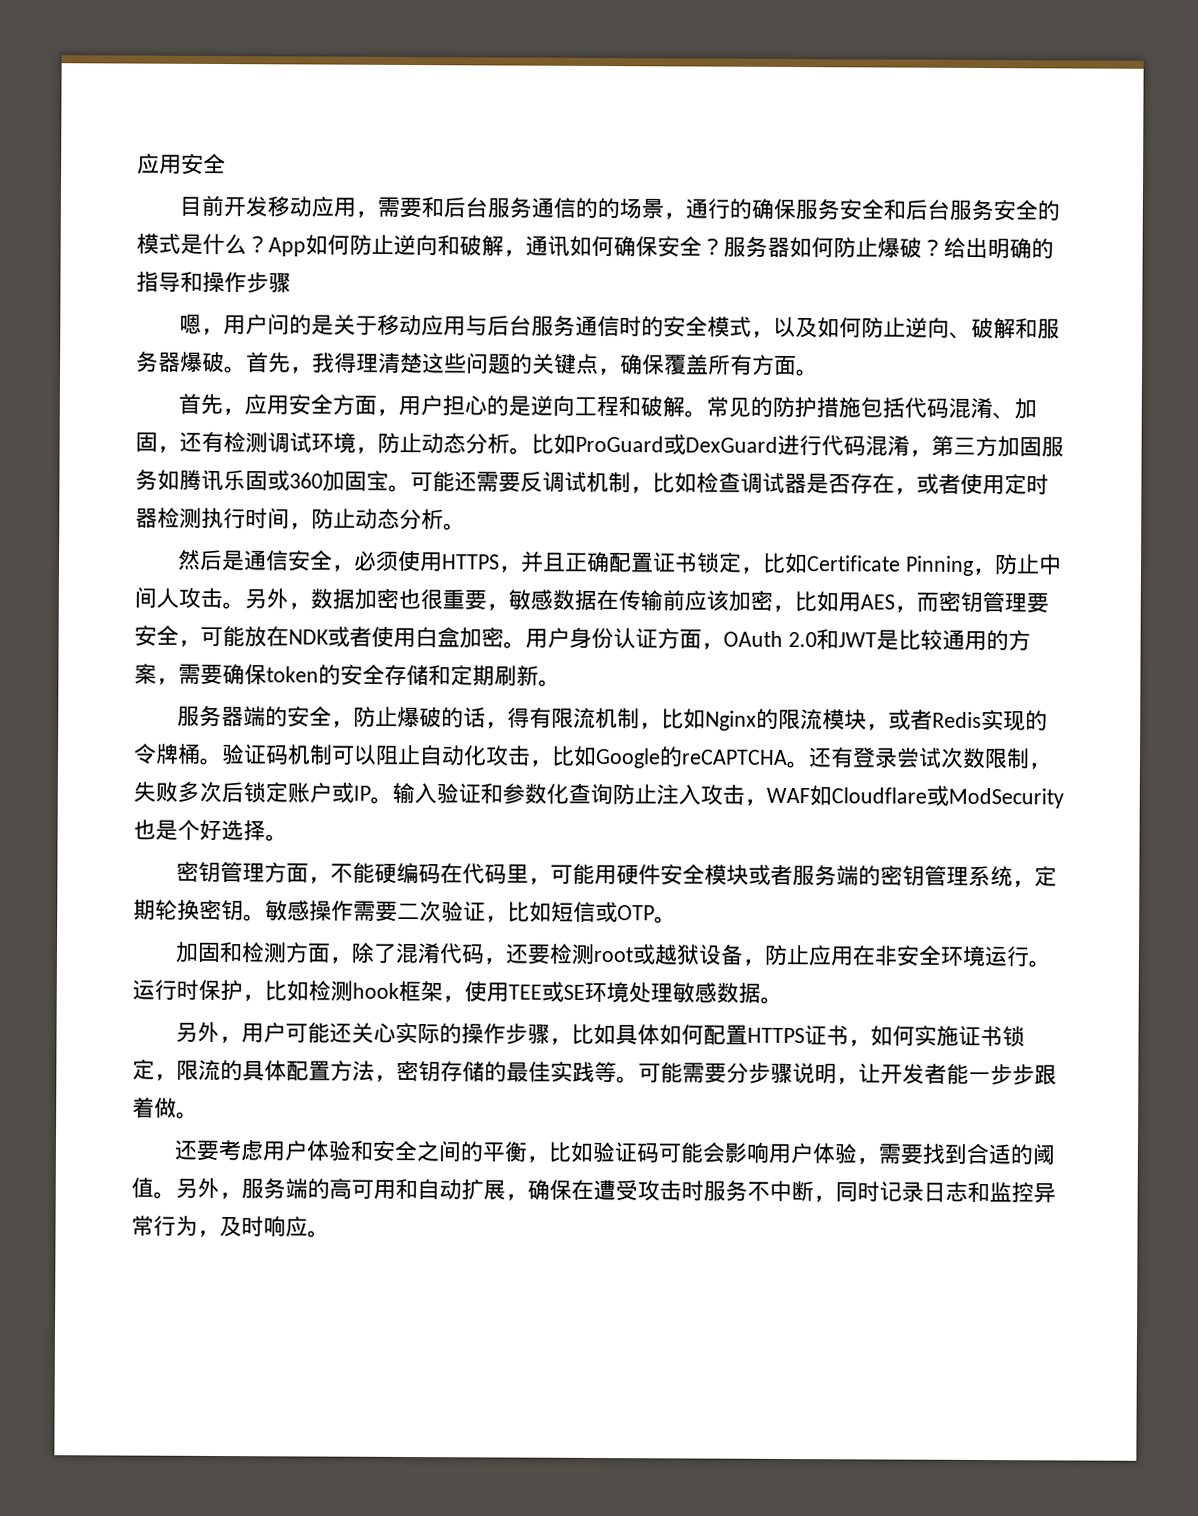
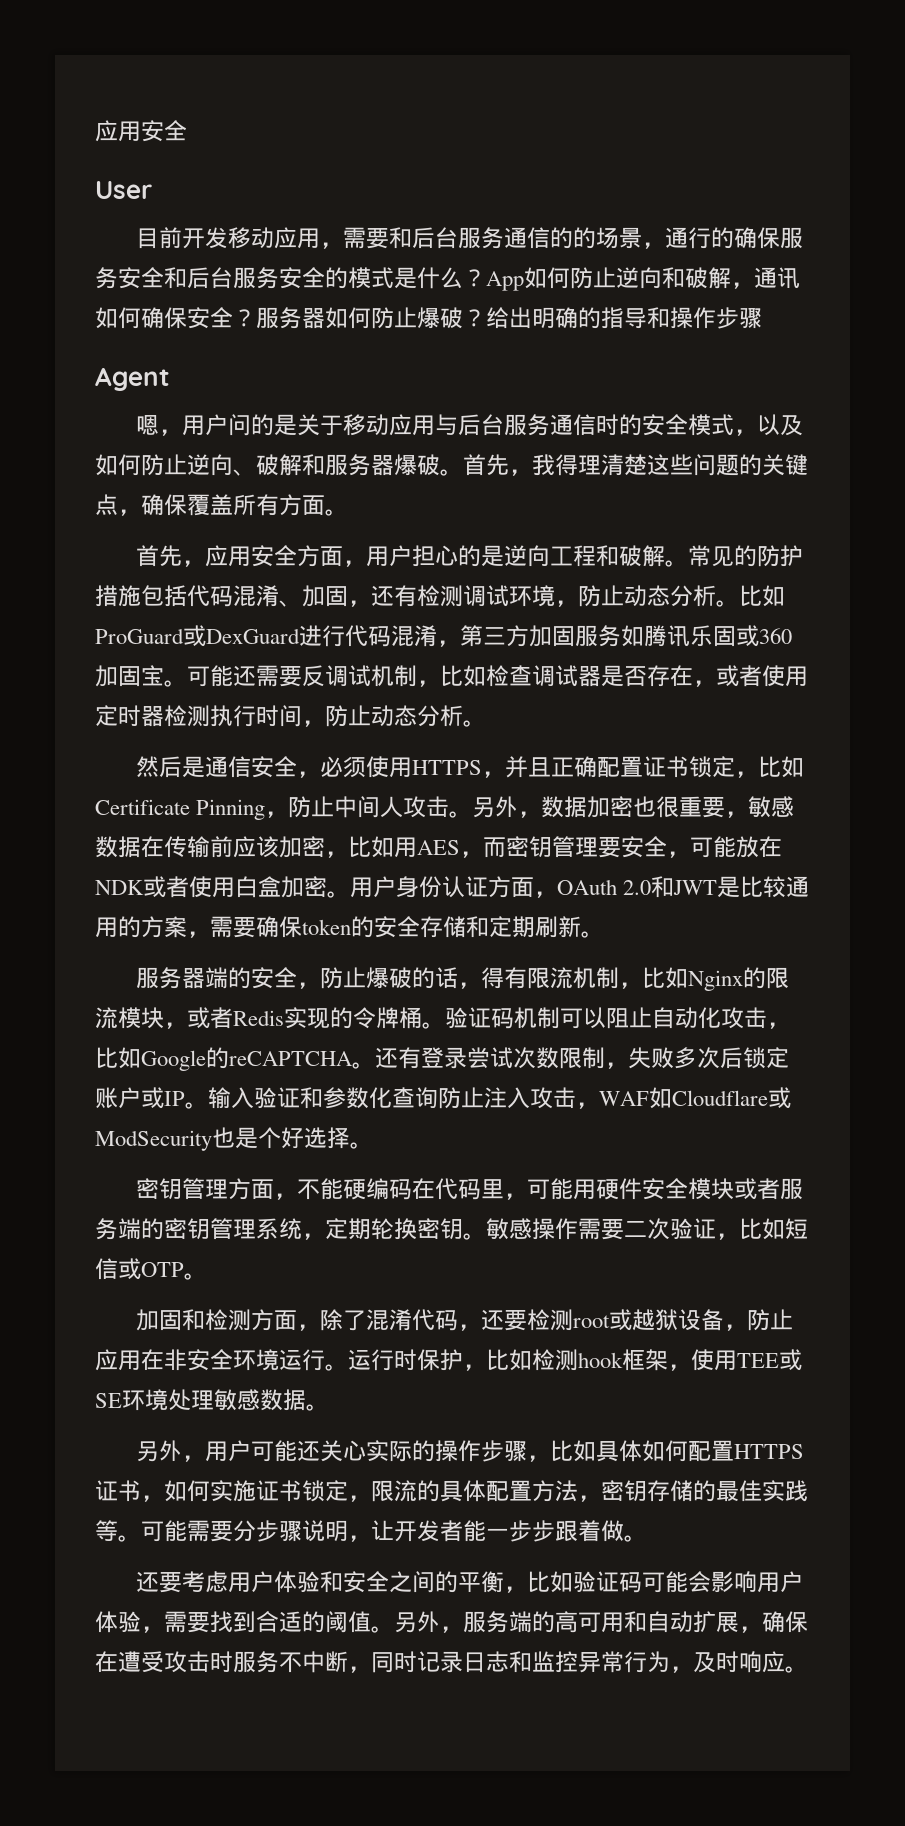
[137,153,226,175] 应用安全 -> [95,120,187,142] [95,181,152,199] 应用安全 // User
(291, 282) none -> [95,367,170,391] // Agent

